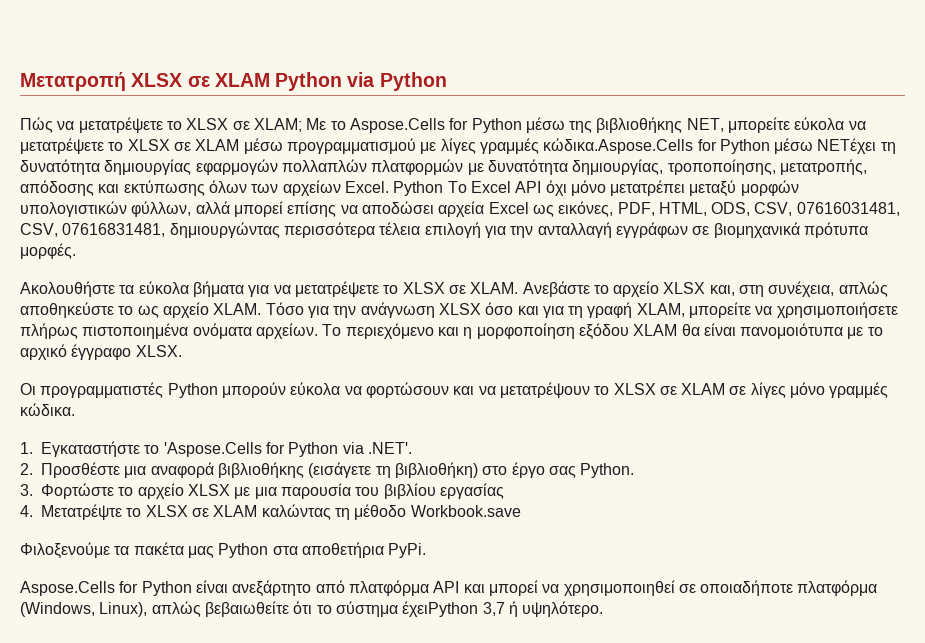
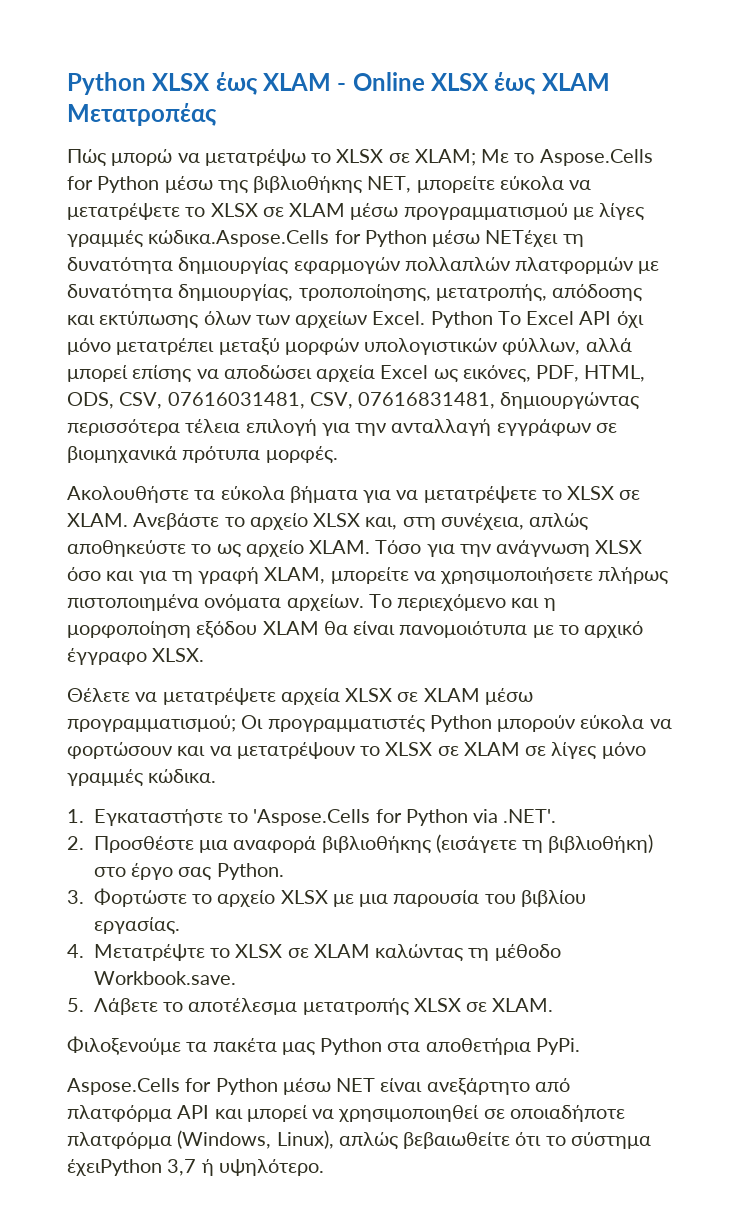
[20,72,447,91] [20,117,163,133] Μετατροπή XLSX σε XLAM Python via Python // Πώς να μετατρέψετε -> [67,72,610,95] [67,103,217,126] [67,149,306,167] Python XLSX έως XLAM - Online XLSX έως XLAM Μετατροπέας // Πώς μπορώ να μετατρέψω
(182, 351) none -> [67,688,533,705] [67,715,236,732] Θέλετε να μετατρέψετε αρχεία XLSX σε XLAM μέσω προγραμματισμού;
[439,483,504,499] εργασίας -> [93,917,180,935] εργασίας.
[410,505,521,517] Workbook.save -> [93,971,236,985] [67,998,554,1016] Workbook.save. // 5. Λάβετε το αποτέλεσμα μετατροπής XLSX σε XLAM.
(192, 588) none -> [282,1078,376,1095] μέσω NET

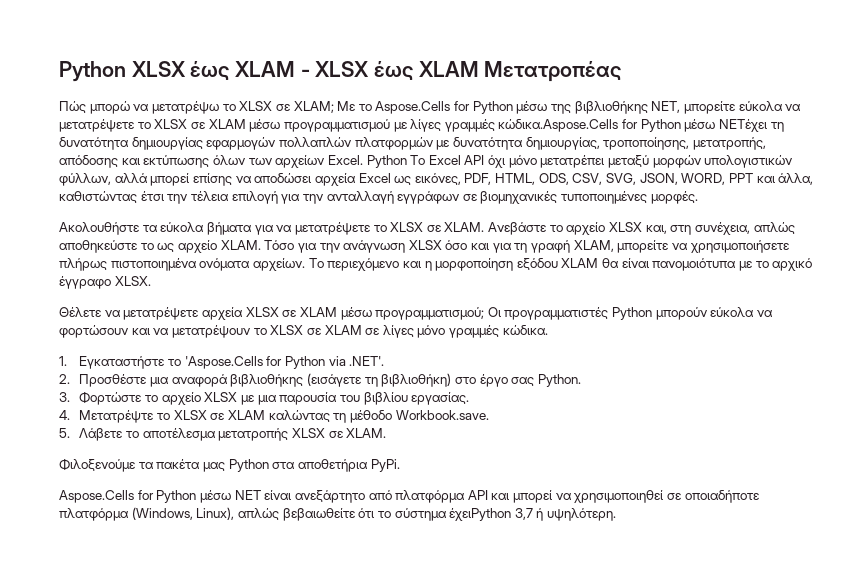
[352,72,425,91] Online -> (310, 73) none
[167,392,640,410] [67,419,180,436] 07616031481, CSV, 07616831481, δημιουργώντας περισσότερα -> [606,173,814,185] [59,191,189,204] SVG, JSON, WORD, PPT και άλλα, καθιστώντας έτσι την
[67,446,261,463] βιομηχανικά πρότυπα -> [480,191,648,204] βιομηχανικές τυποποιημένες
[218,1159,324,1176] υψηλότερο. -> [547,508,617,521] υψηλότερη.

